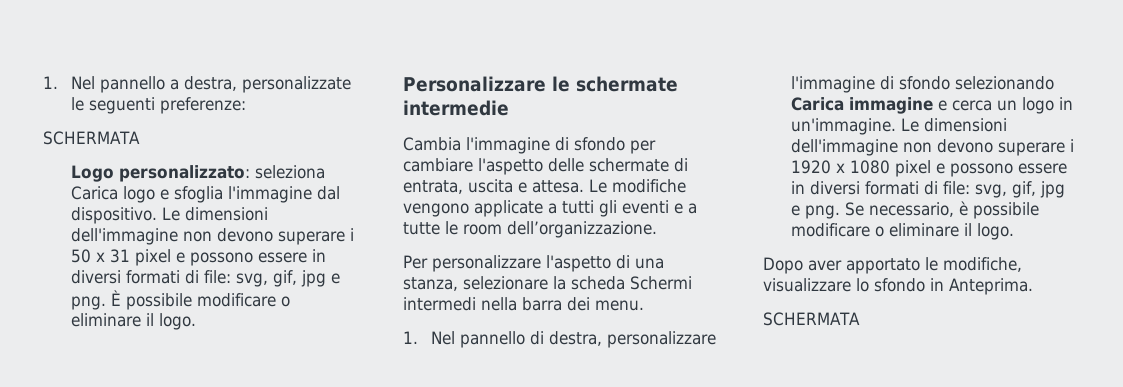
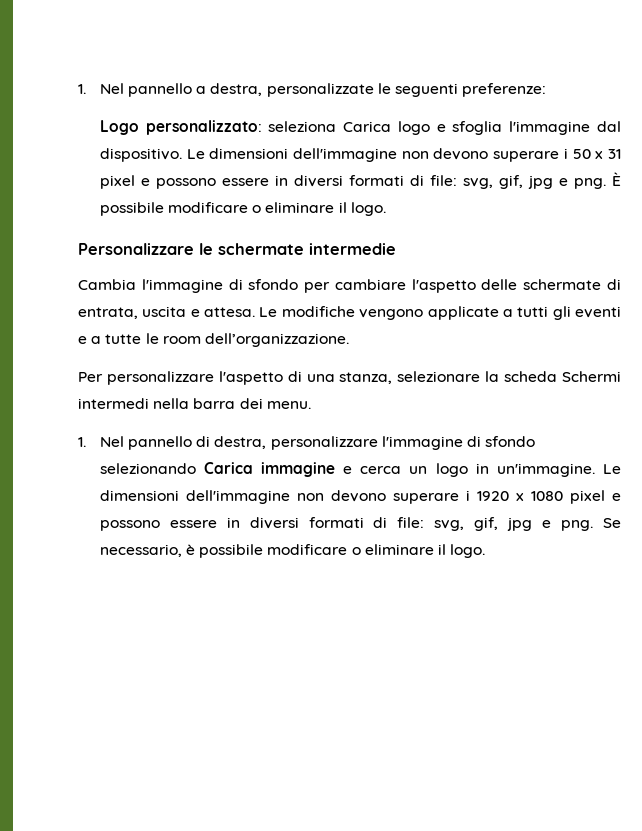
[43,131,140,145] // SCHERMATA -> (547, 90) none
[763,257,1022,274] [763,278,1033,295] [763,312,860,326] // Dopo aver apportato le modifiche, visualizzare lo sfondo in Anteprima. // SCHERMATA -> (486, 551) none

